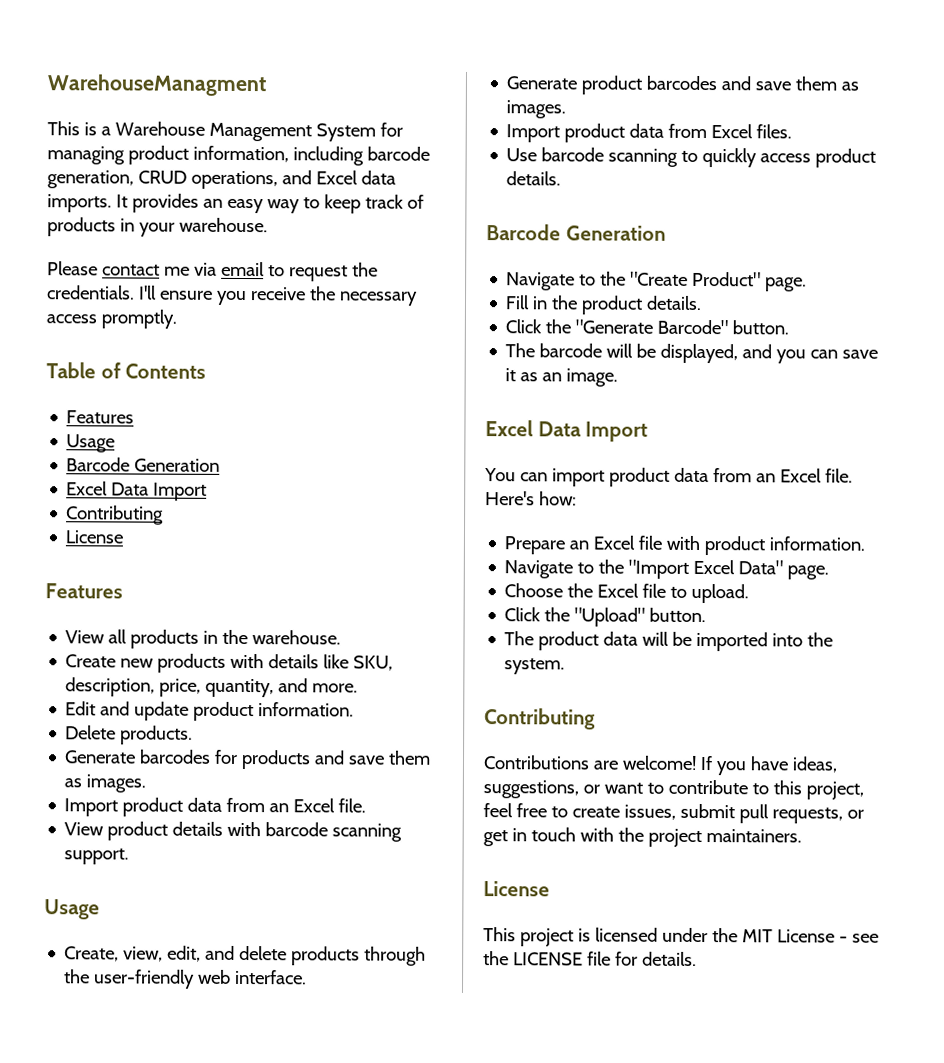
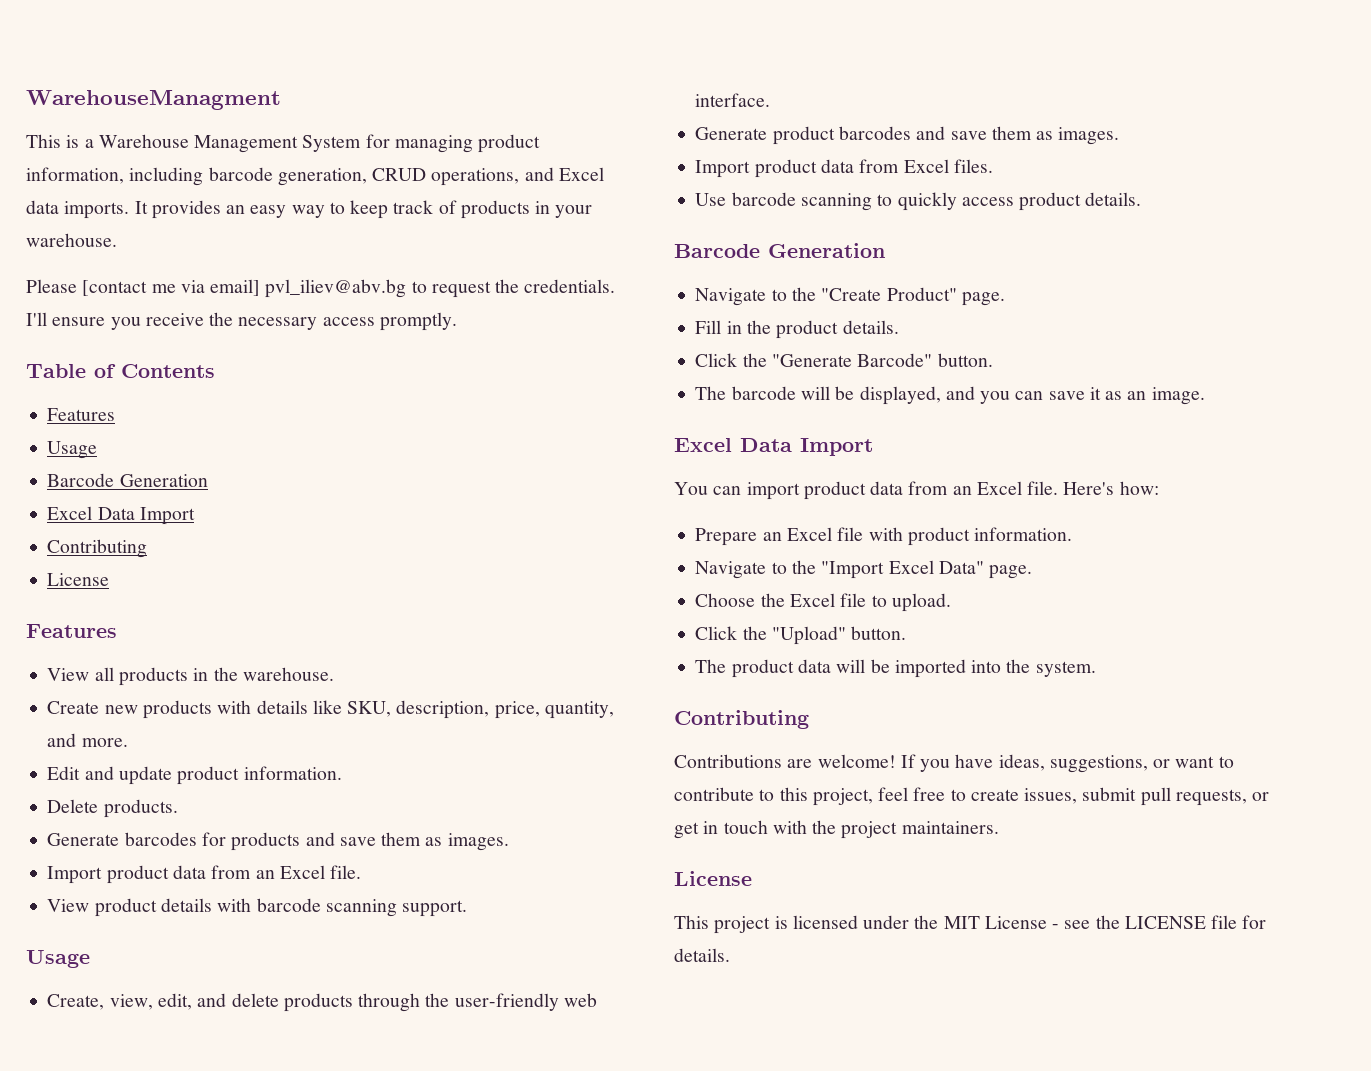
[101,264,160,276] contact -> [82,280,148,296] [contact
[220,261,265,277] email -> [210,279,407,298] email] pvl_iliev@abv.bg

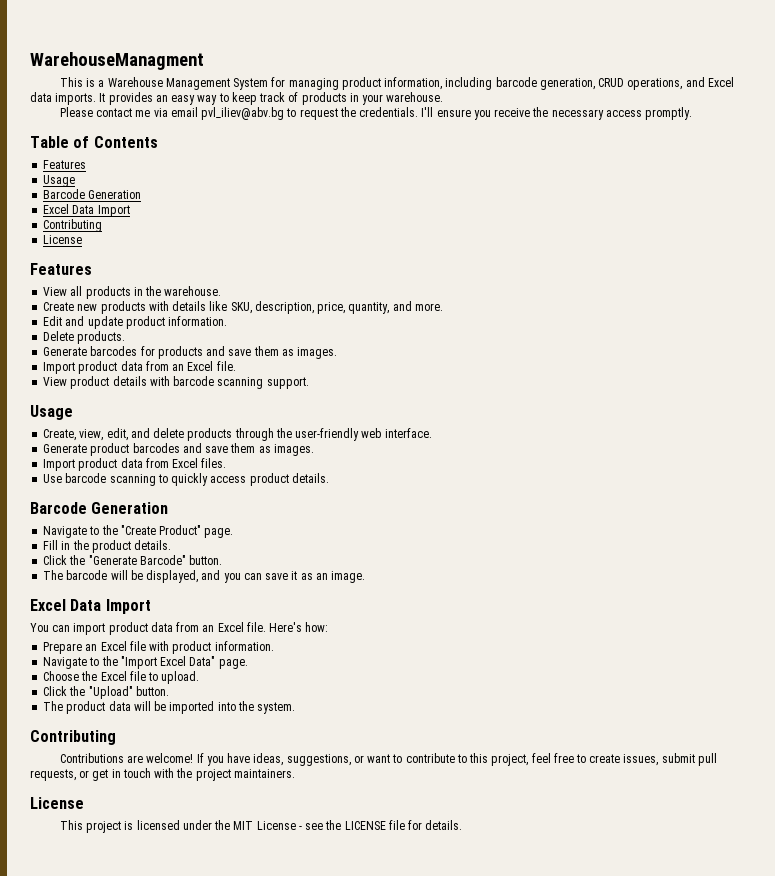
[82,280,148,296] [contact -> [96,108,133,117] contact
[210,279,261,296] email] -> [170,107,198,117] email

